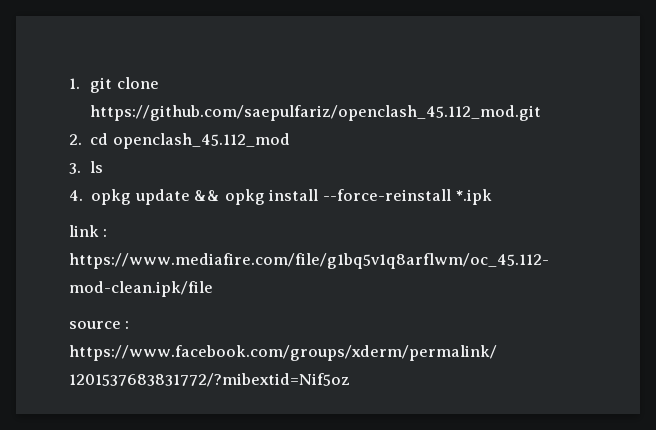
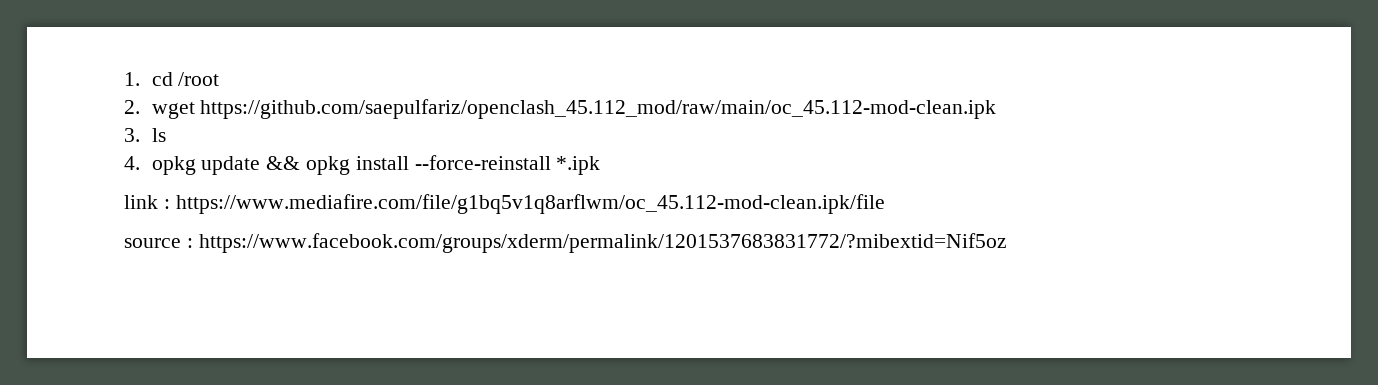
[90,77,159,93] [90,105,542,121] git clone https://github.com/saepulfariz/openclash_45.112_mod.git -> [151,72,220,86] cd /root
[90,133,290,149] cd openclash_45.112_mod -> [151,99,997,119] wget https://github.com/saepulfariz/openclash_45.112_mod/raw/main/oc_45.112-mod-clean.ipk

